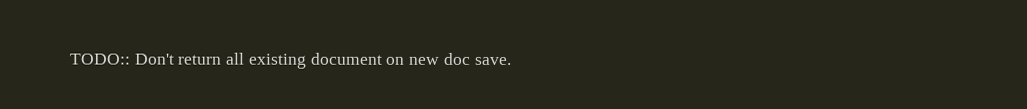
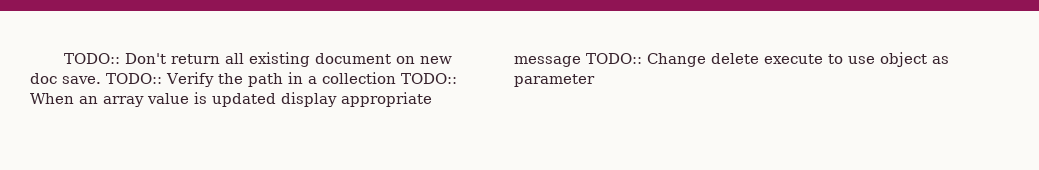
(511, 60) none -> [106,72,457,87] [30,92,432,107] [514,52,949,67] [514,74,595,87] TODO:: Verify the path in a collection TODO:: When an array value is updated display appropriate message TODO:: Change delete execute to use object as parameter

